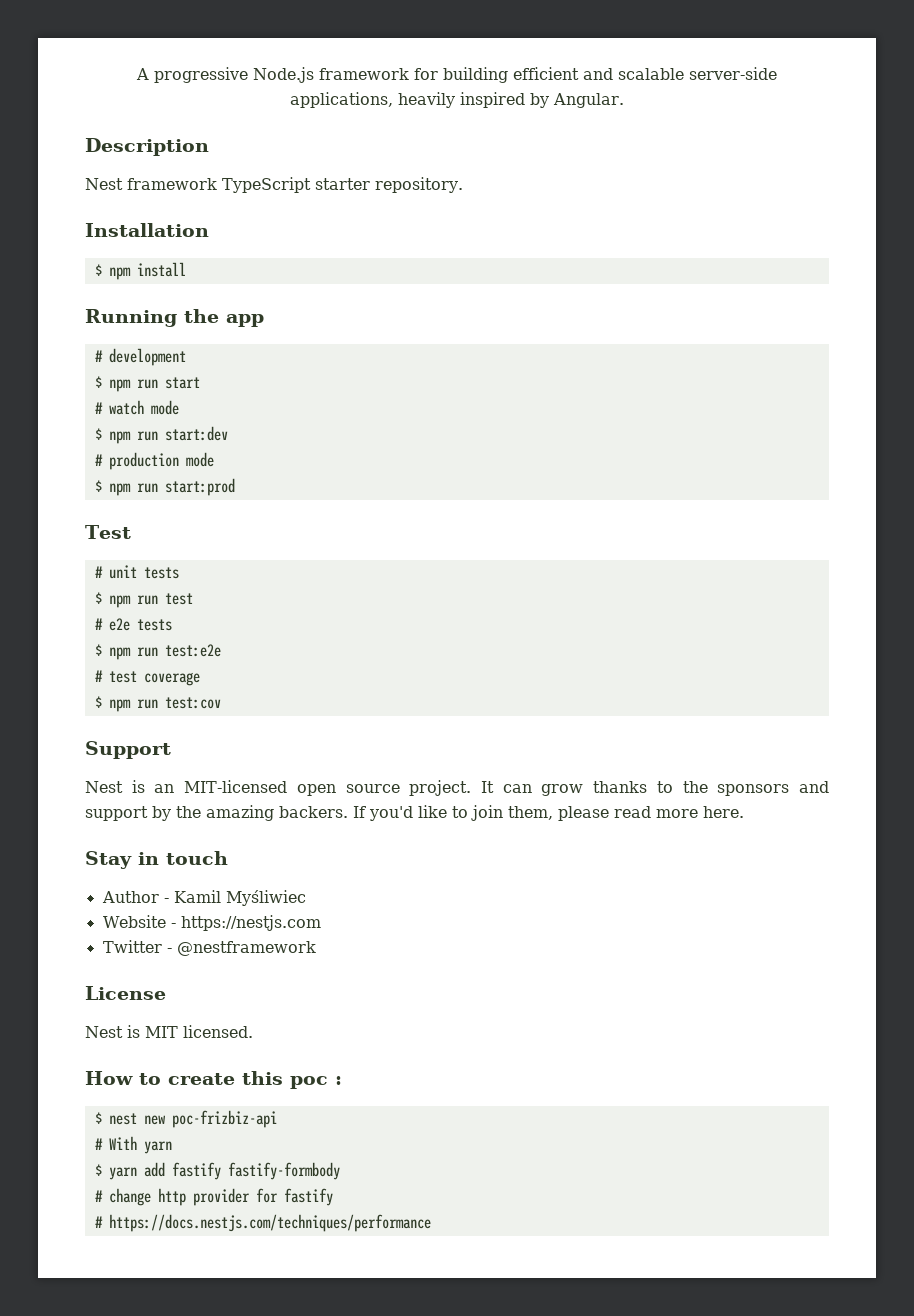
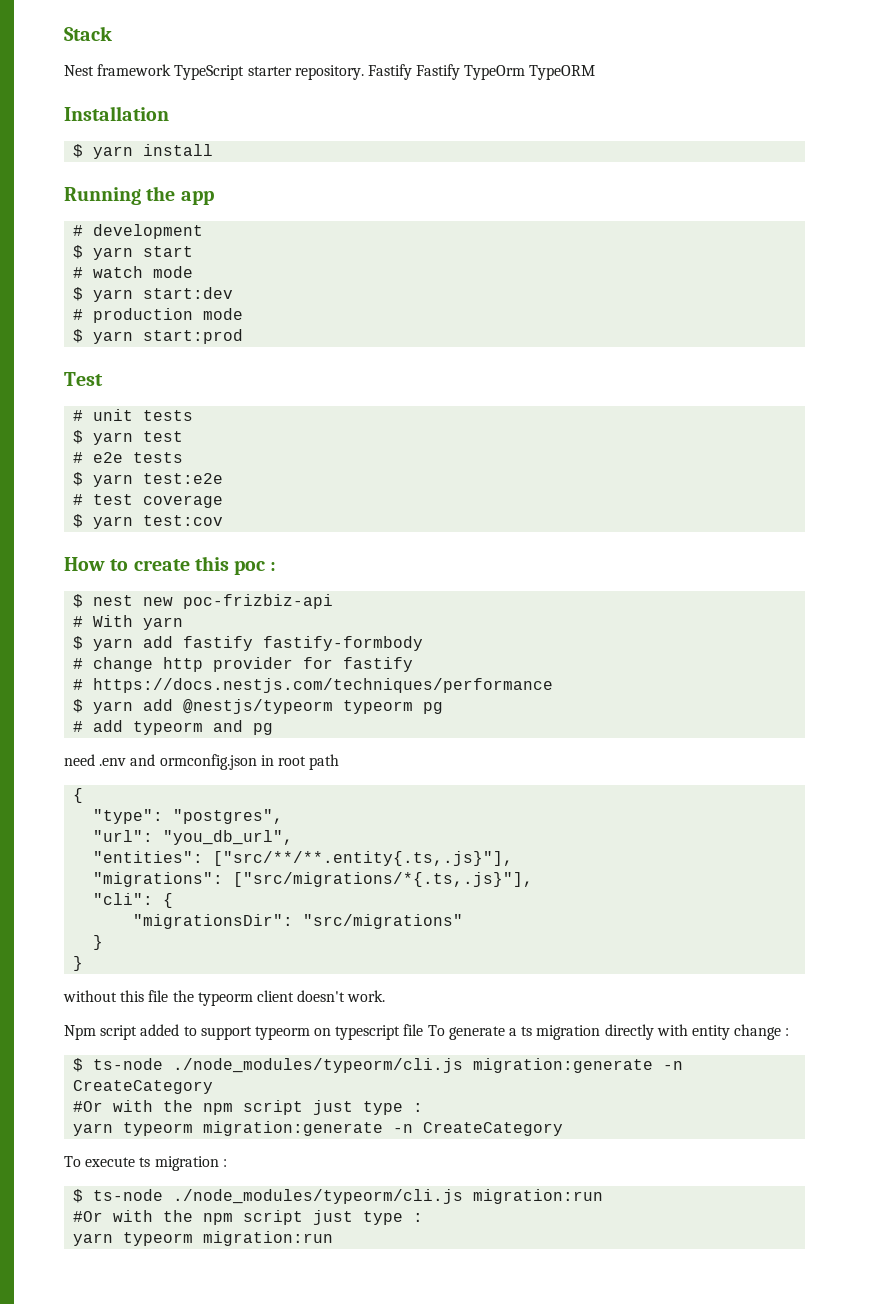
[136,67,777,83] [290,92,625,108] [85,138,209,156] A progressive Node.js framework for building efficient and scalable server-side applications, heavily inspired by Angular. // Description -> [64,26,112,41] Stack
(463, 185) none -> [367,64,596,80] Fastify Fastify TypeOrm TypeORM
[108,267,131,280] npm -> [93,146,134,159] yarn
[108,379,158,392] npm run -> [93,247,134,260] yarn
[108,431,158,444] npm run -> [93,289,134,302] yarn
[108,483,158,496] npm run -> [93,331,134,344] yarn
[108,595,158,608] npm run -> [93,432,134,445] yarn
[108,647,158,660] npm run -> [93,474,134,487] yarn
[108,699,158,712] npm run -> [93,516,134,529] yarn
[85,741,171,759] [85,780,830,796] [85,805,744,821] [85,851,228,869] [101,890,306,906] [102,915,321,931] [102,940,316,956] [85,986,166,1000] [85,1025,253,1038] // Support // Nest is an MIT-licensed open source project. It can grow thanks to the sponsors and support by the amazing backers. If you'd like to join them, please read more here. // Stay in touch // Author - Kamil Myśliwiec // Website - https://nestjs.com // Twitter - @nestframework // License // Nest is MIT licensed. -> (224, 520) none
(431, 1223) none -> [73,699,444,714] [73,720,274,735] [64,754,340,770] [73,788,84,803] [93,809,284,824] [93,830,294,845] [93,851,514,866] [93,872,534,887] [93,893,174,908] [133,914,464,929] [93,935,104,950] [73,956,84,971] [63,990,386,1006] [64,1024,790,1040] [73,1058,684,1073] [73,1080,214,1094] [73,1100,424,1115] [73,1121,564,1136] [64,1156,227,1171] [73,1189,604,1204] [73,1210,424,1225] [73,1231,334,1246] // $ yarn add @nestjs/typeorm typeorm pg // # add typeorm and pg // need .env and ormconfig.json in root path // { // "type": "postgres", // "url": "you_db_url", // "entities": ["src/**/**.entity{.ts,.js}"], // "migrations": ["src/migrations/*{.ts,.js}"], // "cli": { // "migrationsDir": "src/migrations" // } // } // without this file the typeorm client doesn't work. // Npm script added to support typeorm on typescript file To generate a ts migration directly with entity change : // $ ts-node ./node_modules/typeorm/cli.js migration:generate -n CreateCategory // #Or with the npm script just type : // yarn typeorm migration:generate -n CreateCategory // To execute ts migration : // $ ts-node ./node_modules/typeorm/cli.js migration:run // #Or with the npm script just type : // yarn typeorm migration:run

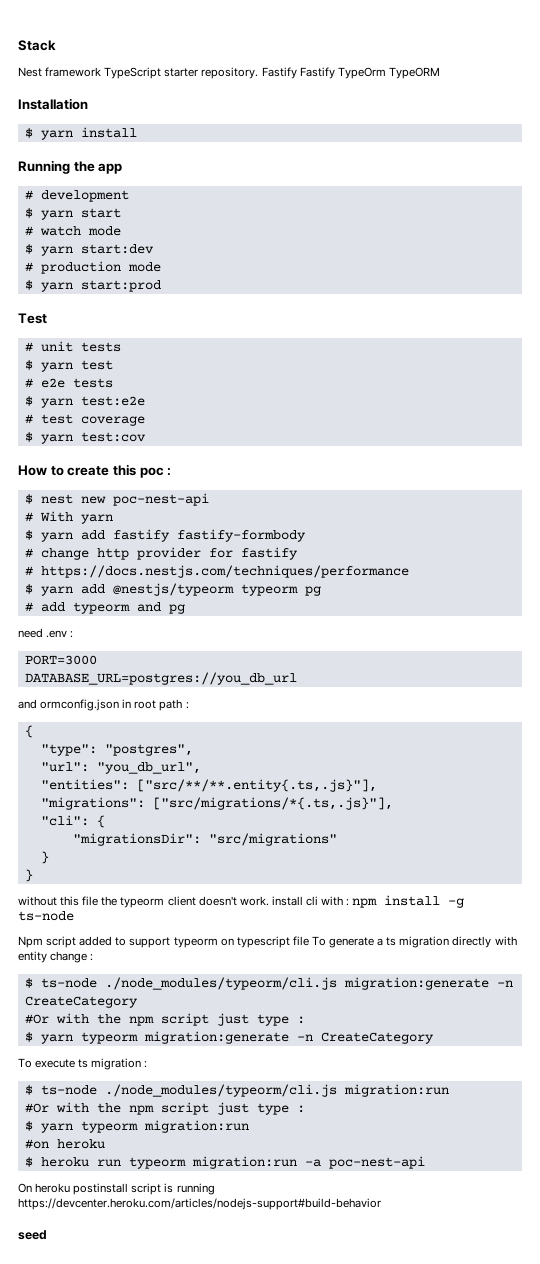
[183,594,334,609] poc-frizbiz-api -> [112,493,209,506] poc-nest-api
(127, 762) none -> [70,631,74,638] [24,655,97,665] [24,672,297,685] : // PORT=3000 // DATABASE_URL=postgres://you_db_url //
(340, 762) none -> [185,702,189,709] :
(386, 996) none -> [271,895,465,908] [18,911,74,921] install cli with : npm install -g ts-node
(424, 1107) none -> [24,1032,33,1042] $
(424, 1217) none -> [24,1121,33,1131] $
(334, 1238) none -> [24,1139,105,1149] [24,1156,425,1169] [18,1183,215,1195] [18,1198,381,1210] [18,1230,47,1240] // #on heroku // $ heroku run typeorm migration:run -a poc-nest-api // On heroku postinstall script is running https://devcenter.heroku.com/articles/nodejs-support#build-behavior // seed

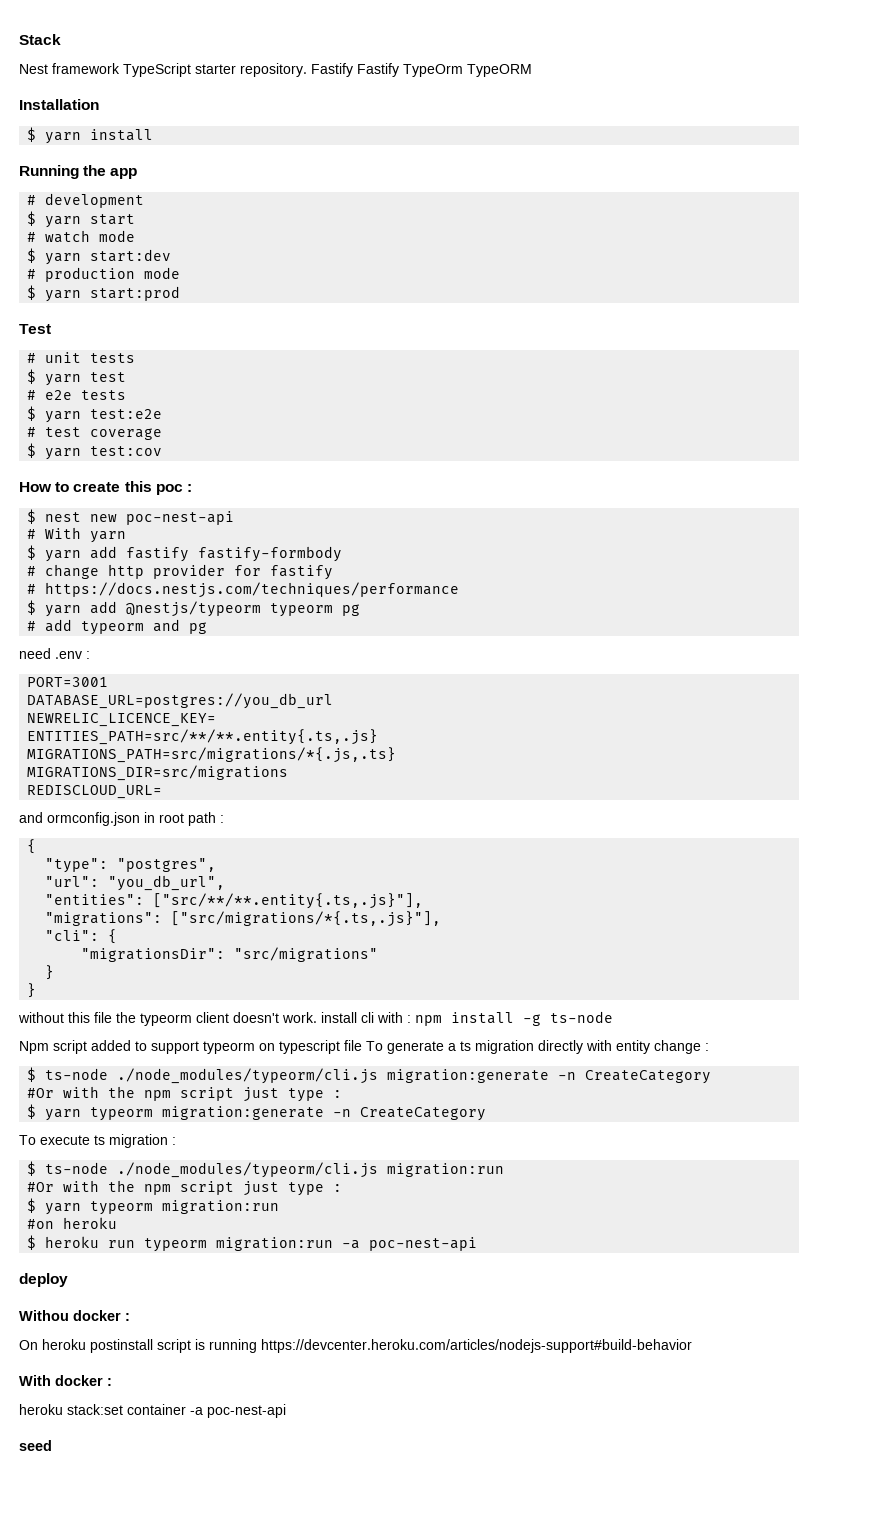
[24,655,97,665] PORT=3000 -> [27,677,109,687] PORT=3001
(297, 678) none -> [27,713,217,727] [27,729,379,745] [27,747,397,763] [27,765,289,781] [27,785,163,799] // NEWRELIC_LICENCE_KEY= // ENTITIES_PATH=src/**/**.entity{.ts,.js} // MIGRATIONS_PATH=src/migrations/*{.js,.ts} // MIGRATIONS_DIR=src/migrations // REDISCLOUD_URL=
(425, 1162) none -> [19,1273,68,1287] [19,1310,130,1321] // deploy // Withou docker :
(381, 1204) none -> [19,1375,112,1386] [19,1404,286,1418] // With docker : // heroku stack:set container -a poc-nest-api

